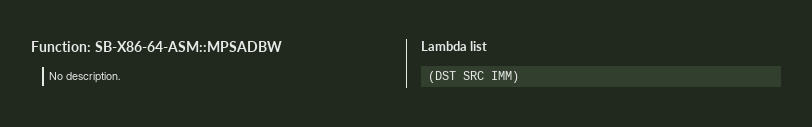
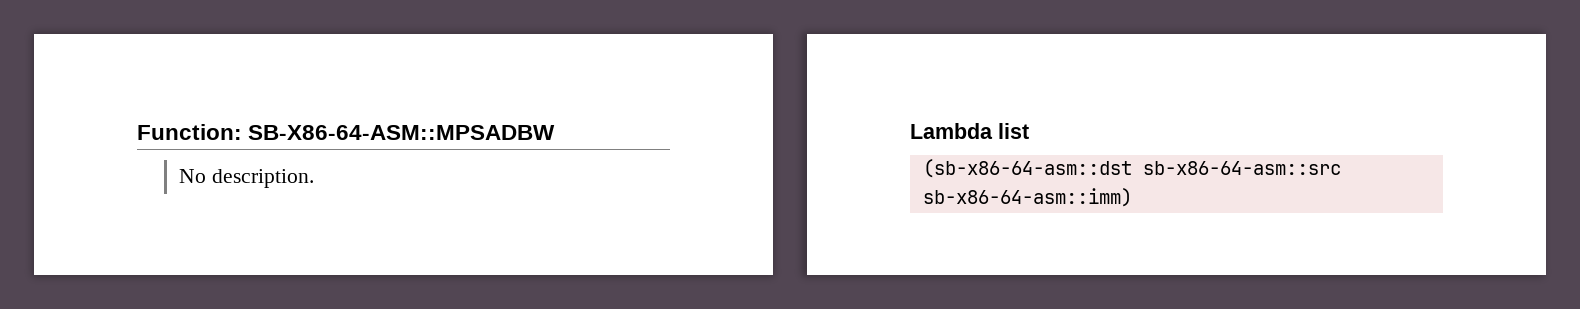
[427,71,519,83] (DST SRC IMM) -> [922,159,1341,178] [922,188,1132,207] (sb-x86-64-asm::dst sb-x86-64-asm::src sb-x86-64-asm::imm)

